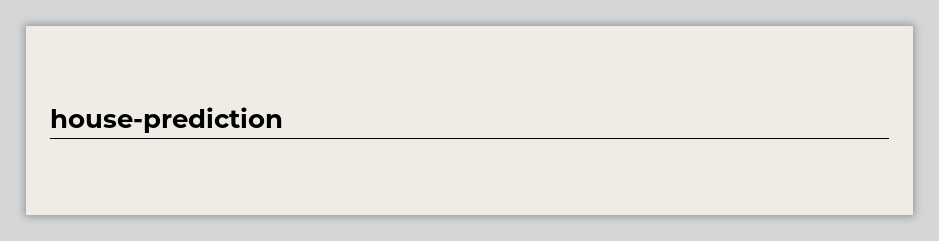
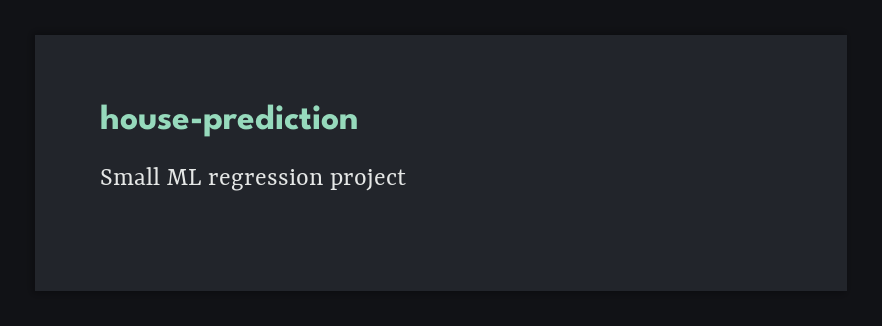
(283, 120) none -> [100,167,407,191] // Small ML regression project

